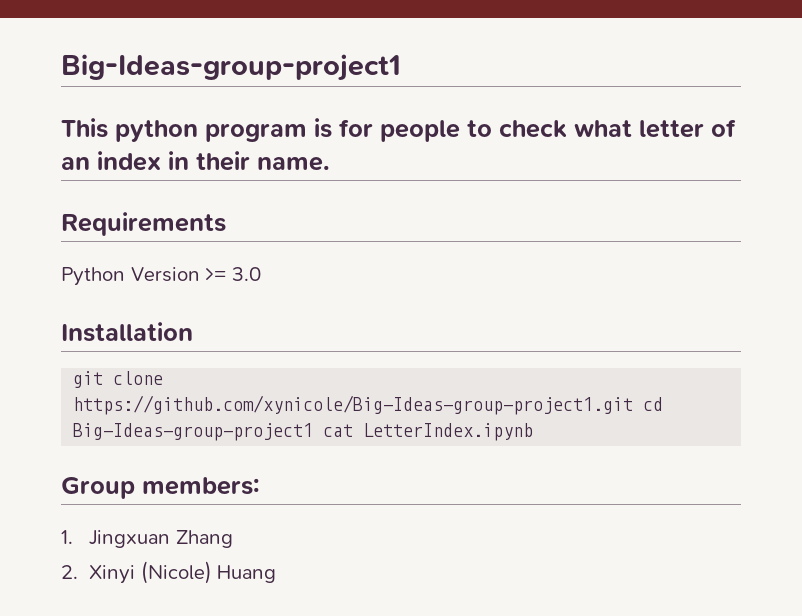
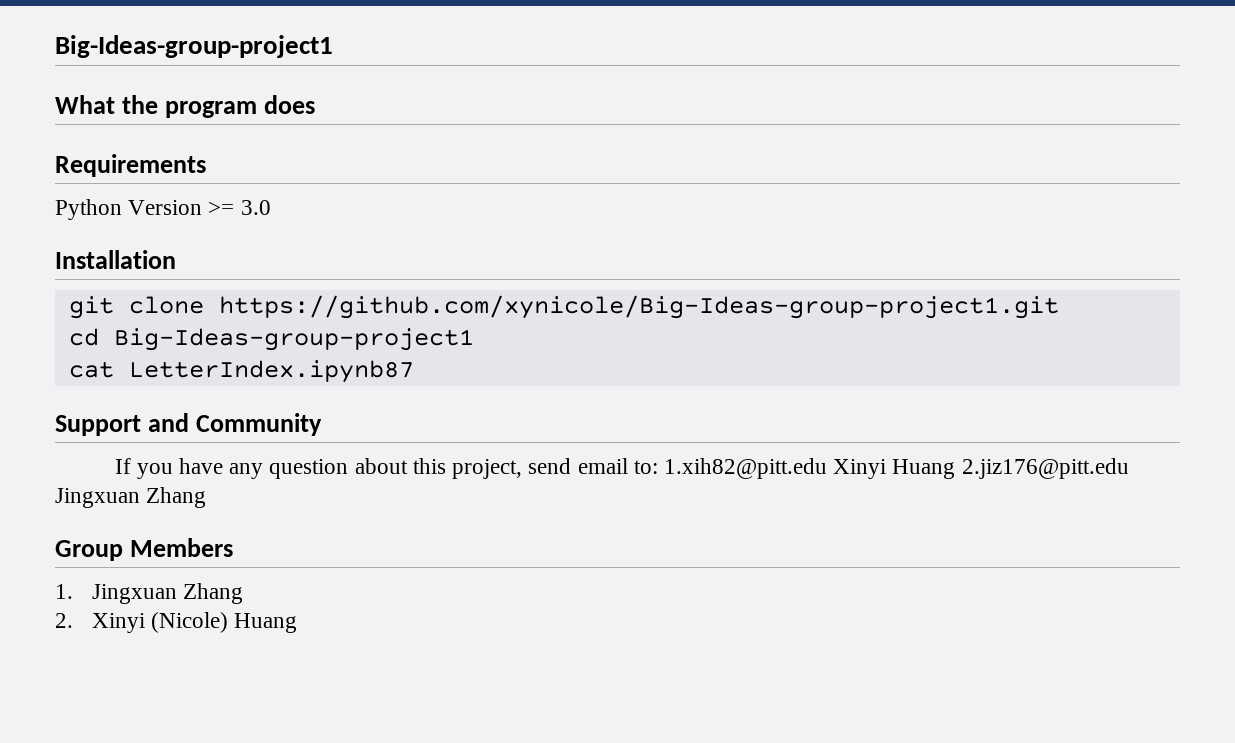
[61,54,401,81] [61,118,736,142] [61,151,330,171] Big-Ideas-group-project1 // This python program is for people to check what letter of an index in their name. -> [55,35,333,58] [55,95,315,118] Big-Ideas-group-project1 // What the program does
(634, 405) none -> (1059, 307) //
[323,423,534,441] cat LetterIndex.ipynb -> [68,360,414,383] [55,413,322,436] [114,458,1129,479] [55,487,207,508] // cat LetterIndex.ipynb87 // Support and Community // If you have any question about this project, send email to: 1.xih82@pitt.edu Xinyi Huang 2.jiz176@pitt.edu Jingxuan Zhang
[142,477,260,495] members: -> [129,538,233,557] Members

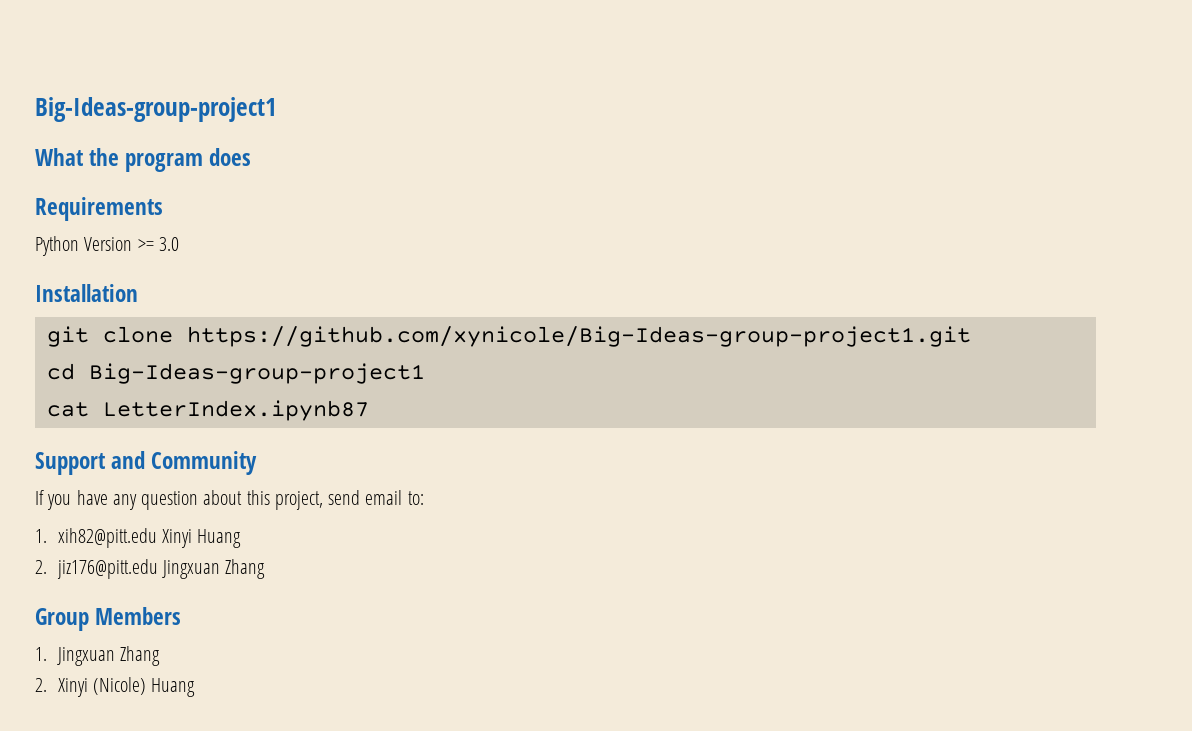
[663,458,827,479] 1.xih82@pitt.edu -> [35,528,157,548] // 1. xih82@pitt.edu
[961,458,1129,479] 2.jiz176@pitt.edu -> [35,559,158,579] // 2. jiz176@pitt.edu

